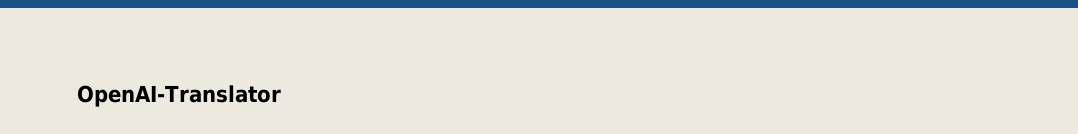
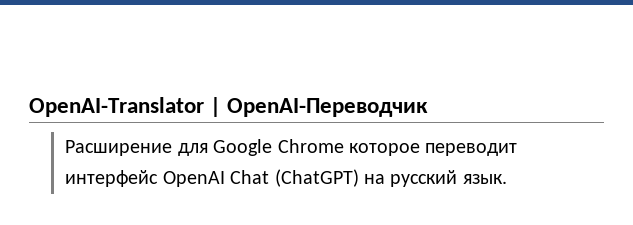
(281, 96) none -> [210,97,429,117] [65,139,518,156] [65,169,507,187] | OpenAI-Переводчик // Расширение для Google Chrome которое переводит интерфейс OpenAI Chat (ChatGPT) на русский язык.

